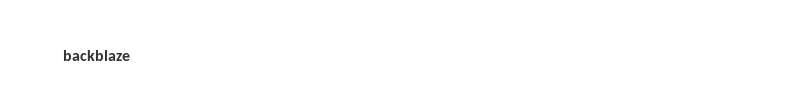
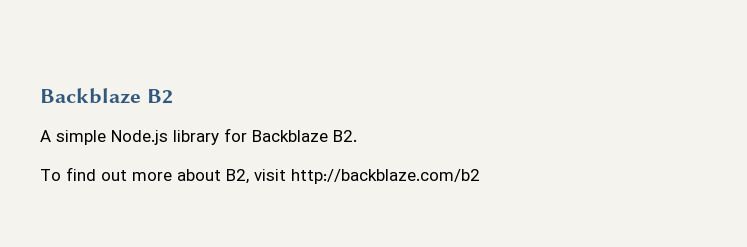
[63,50,130,61] backblaze -> [40,88,173,104] [40,128,357,145] [40,167,480,184] Backblaze B2 // A simple Node.js library for Backblaze B2. // To find out more about B2, visit http://backblaze.com/b2

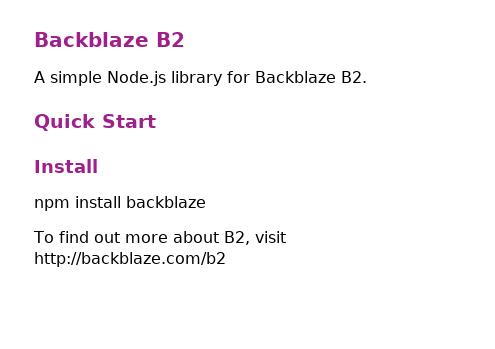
(357, 136) none -> [34,114,156,131] [34,159,98,173] [34,196,206,211] // Quick Start // Install // npm install backblaze

